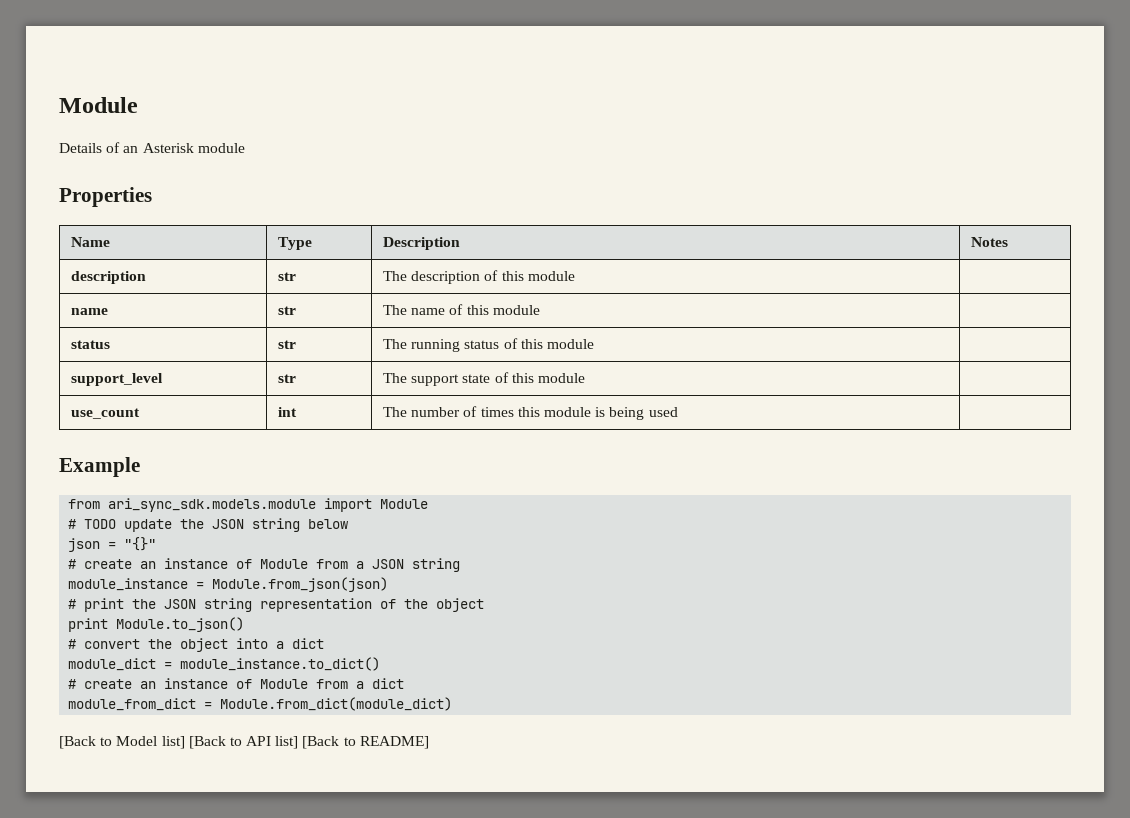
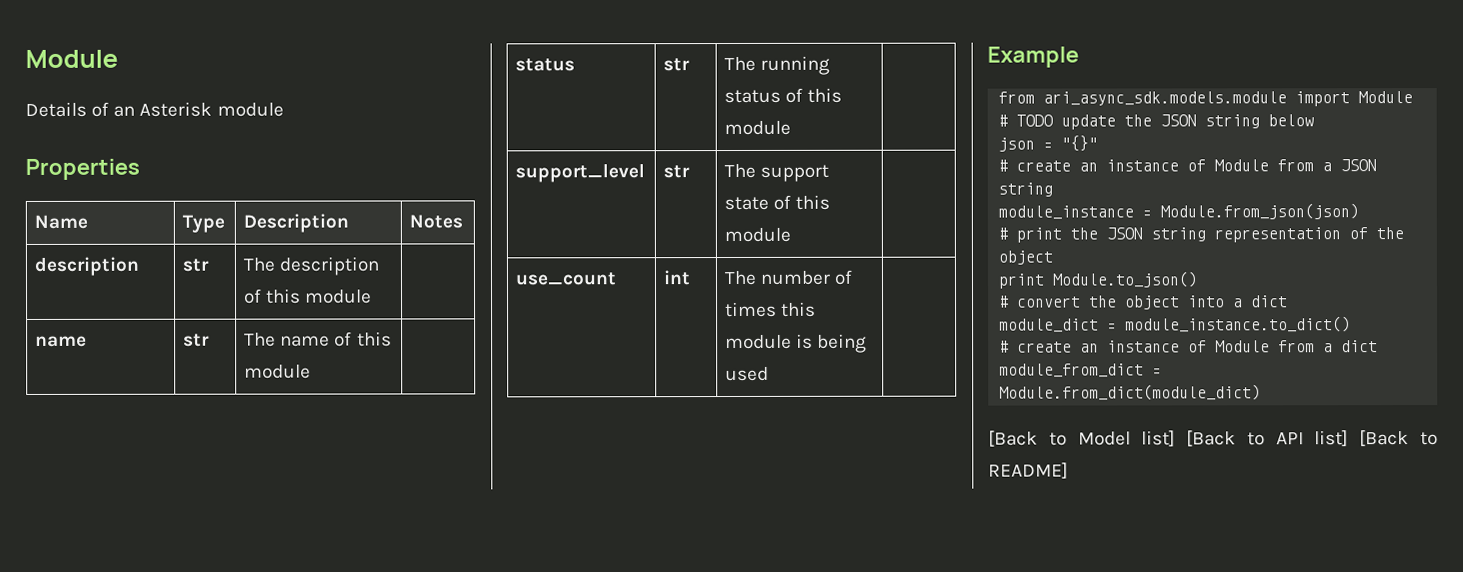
[108,498,317,512] ari_sync_sdk.models.module -> [1043,91,1288,106] ari_async_sdk.models.module

